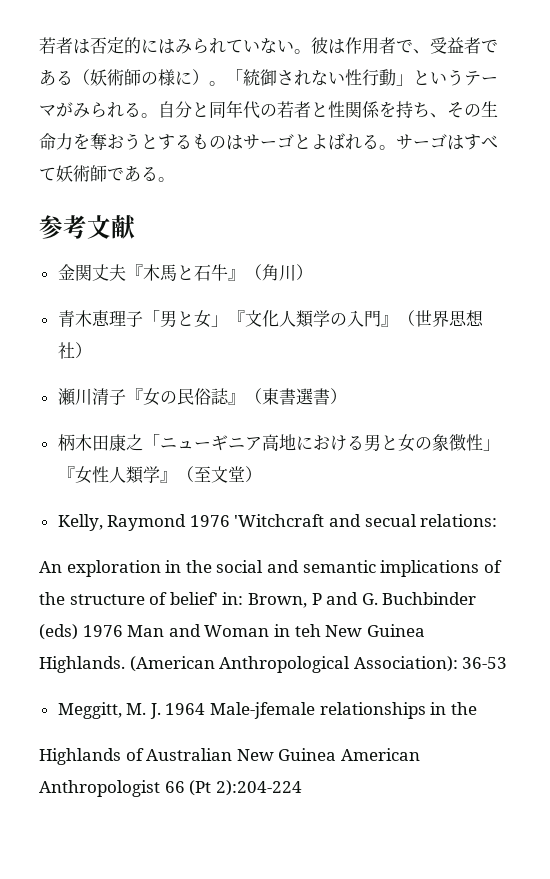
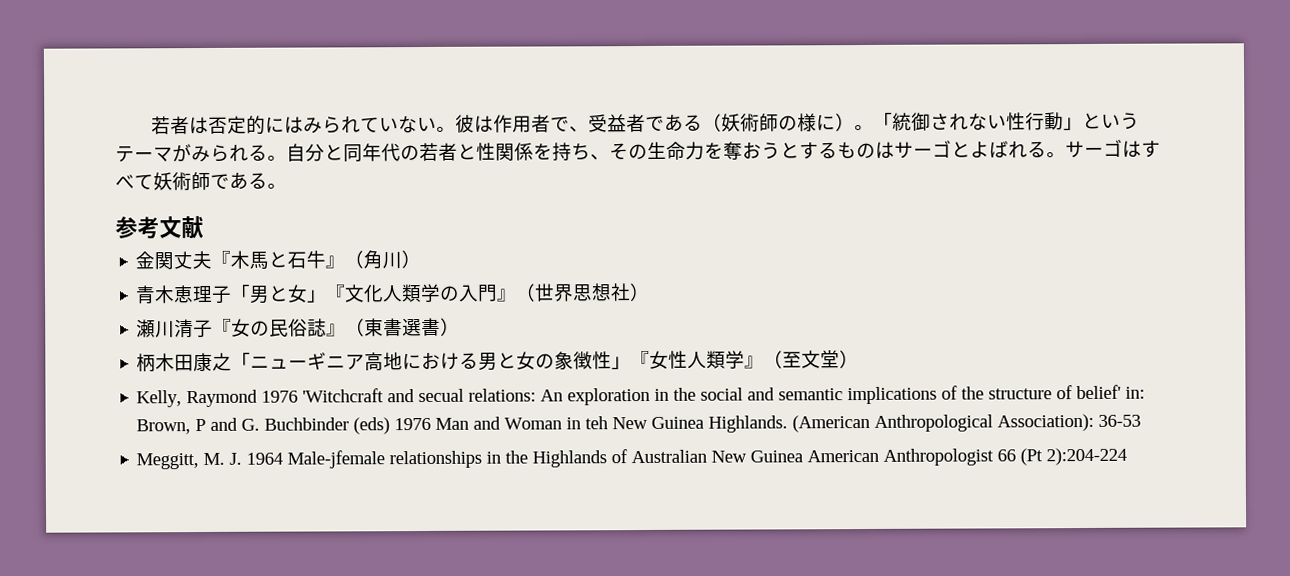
(498, 520) // -> (537, 395) none
(477, 708) // -> (529, 457) none

